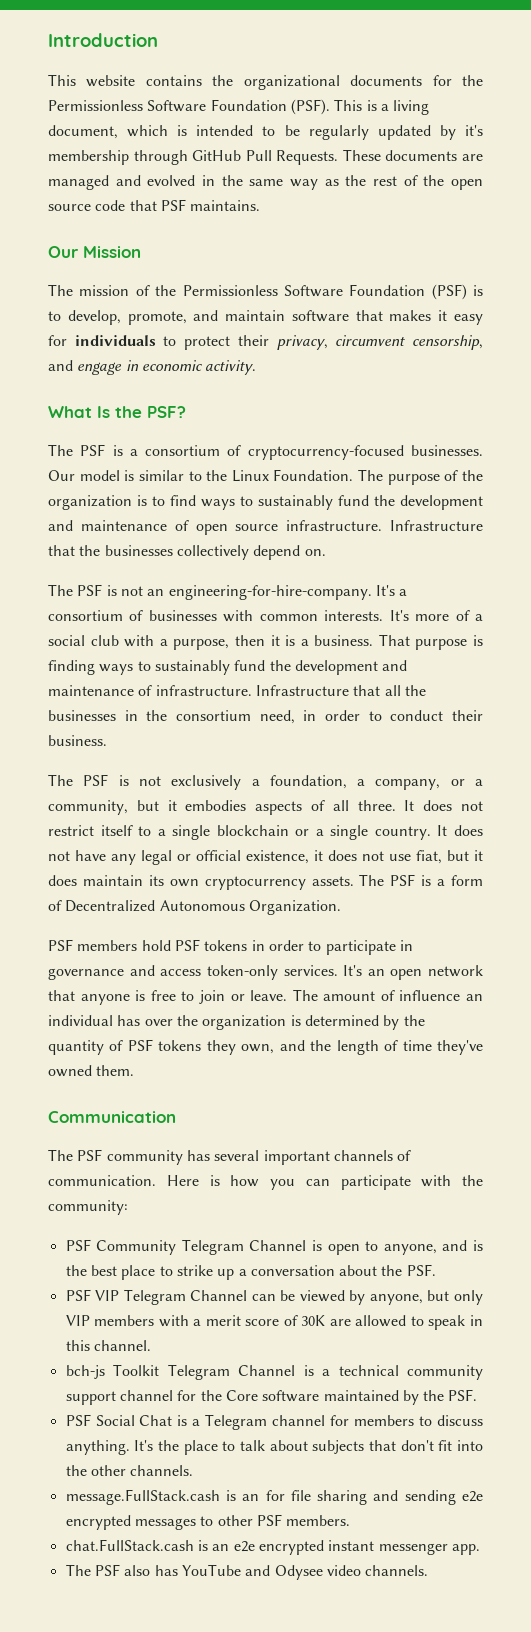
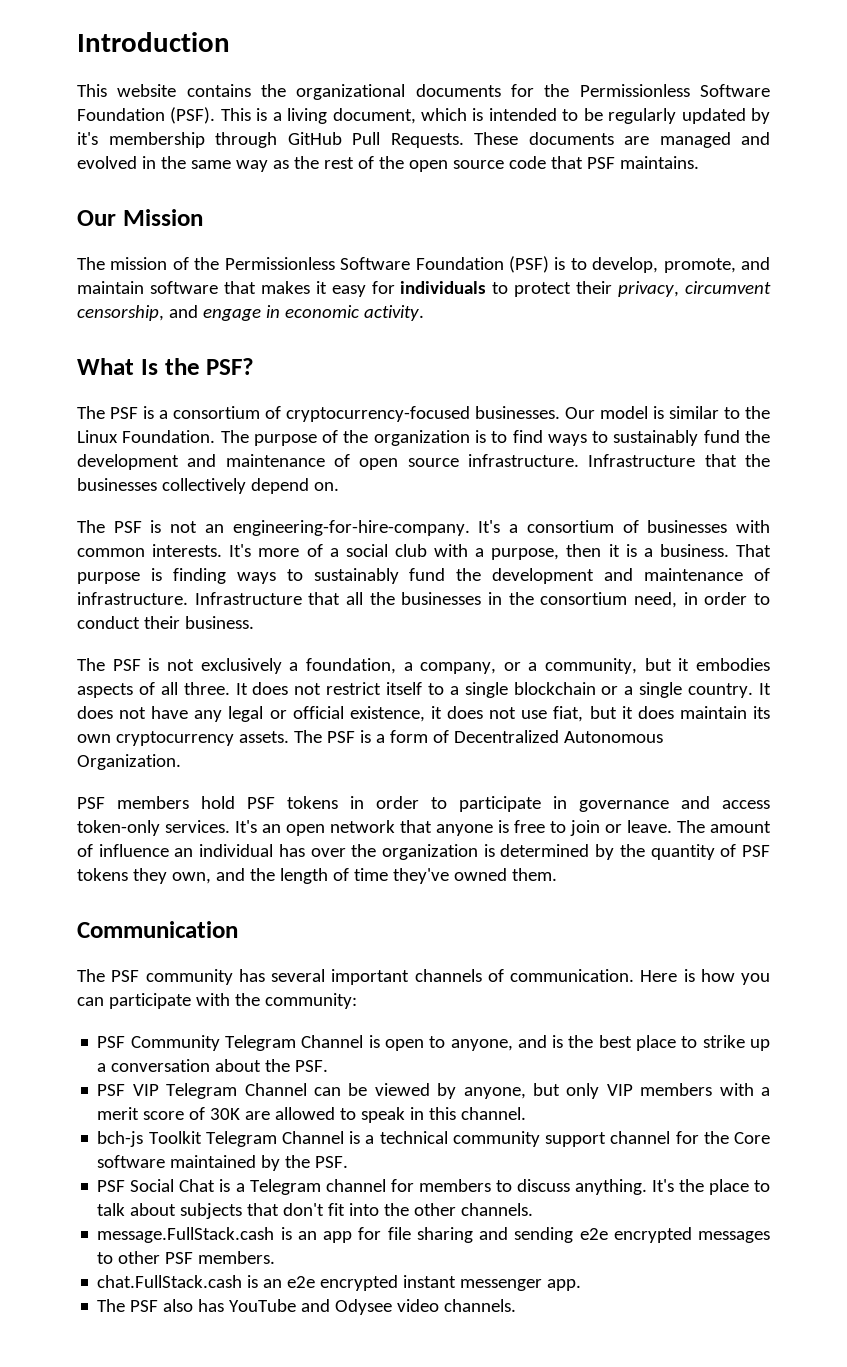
(260, 1497) none -> [323,1231,353,1243] app

